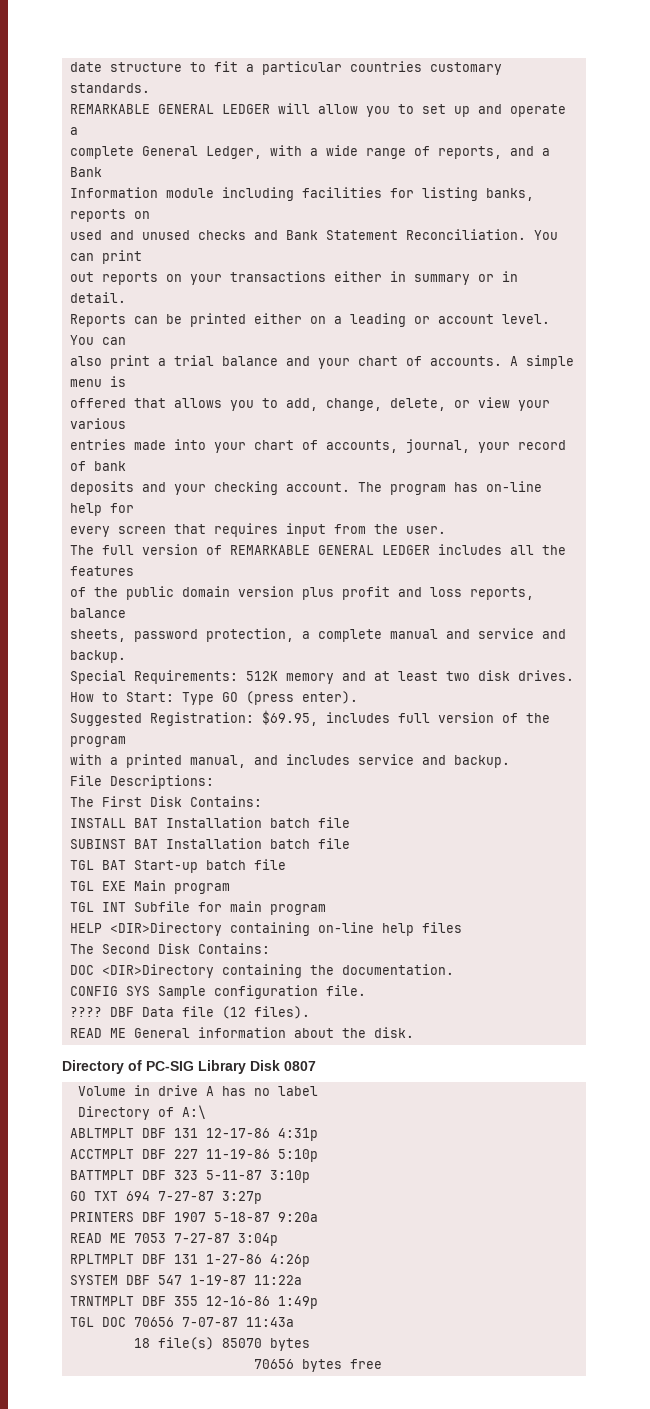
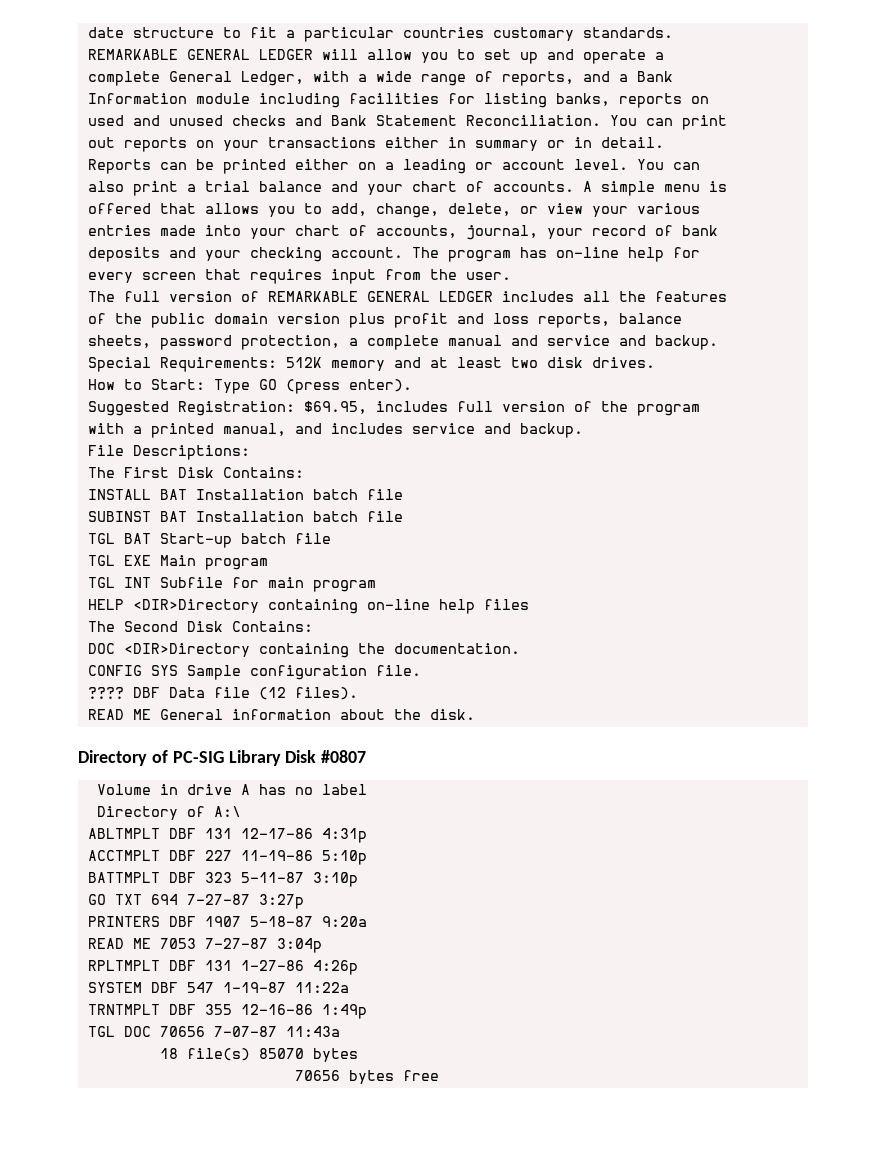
[284,1061,316,1071] 0807 -> [321,750,367,763] #0807

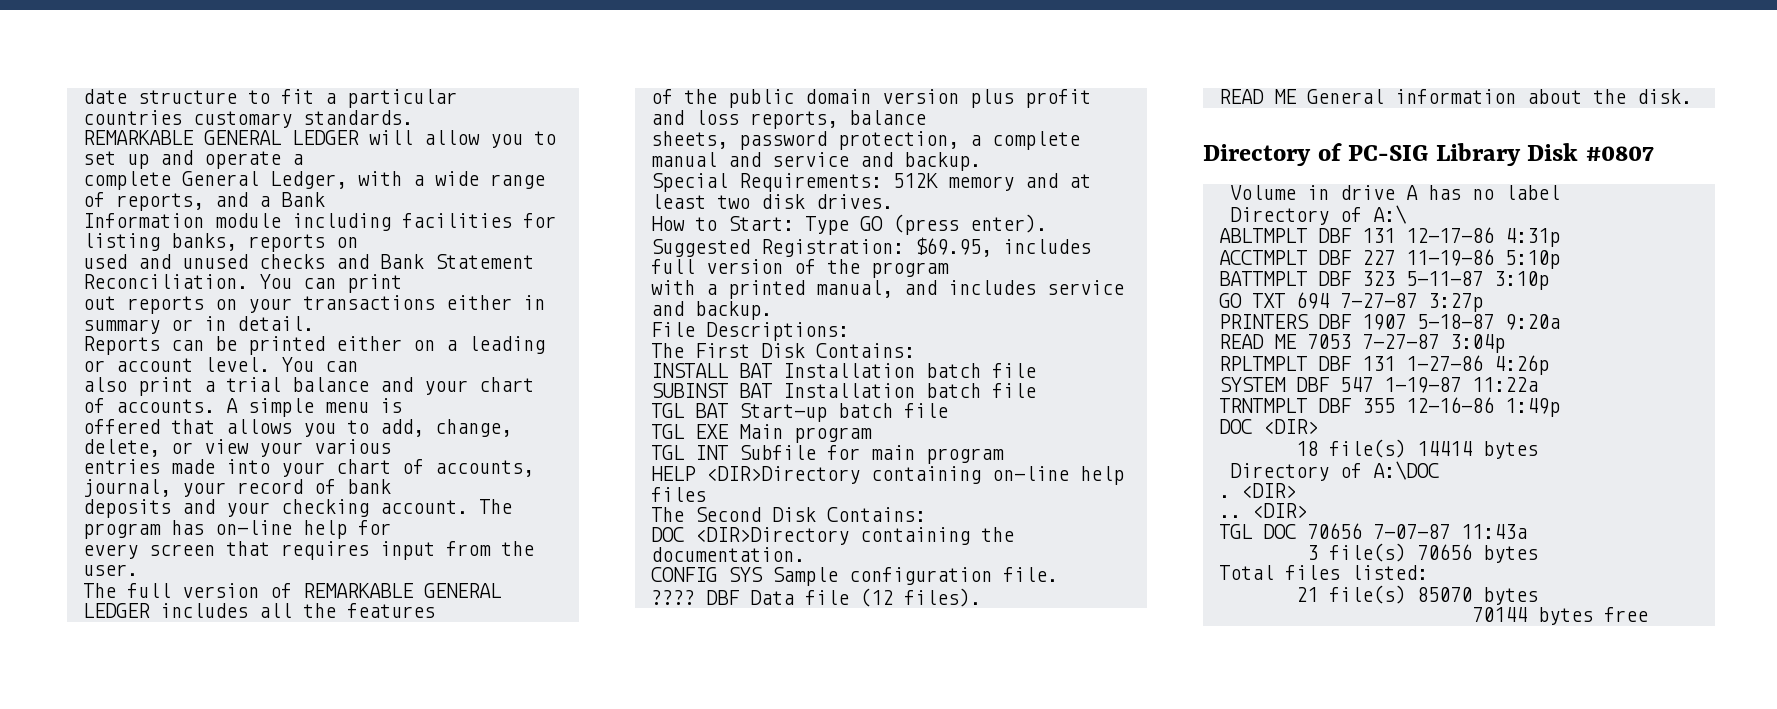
(368, 1011) none -> [1218,419,1318,434] [1295,439,1538,459] [1229,461,1439,481] [1218,483,1296,498] [1218,503,1307,518] // DOC <DIR> // 18 file(s) 14414 bytes // Directory of A:\DOC // . <DIR> // .. <DIR>
[160,1048,179,1059] 18 -> [1306,543,1538,563] [1218,565,1428,580] [1295,587,1318,602] 3 file(s) 70656 bytes // Total files listed: // 21
[295,1070,341,1081] 70656 -> [1471,607,1527,622] 70144

